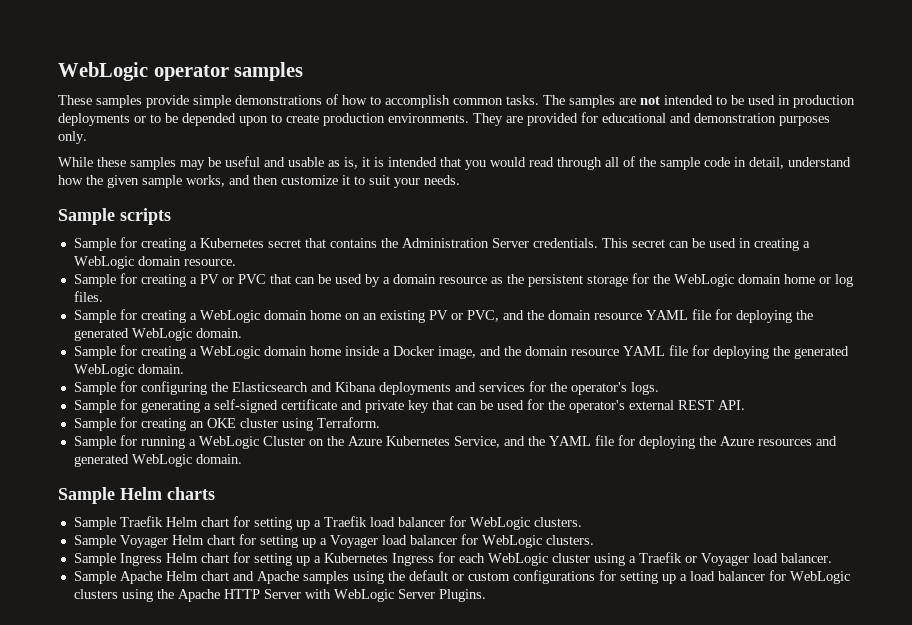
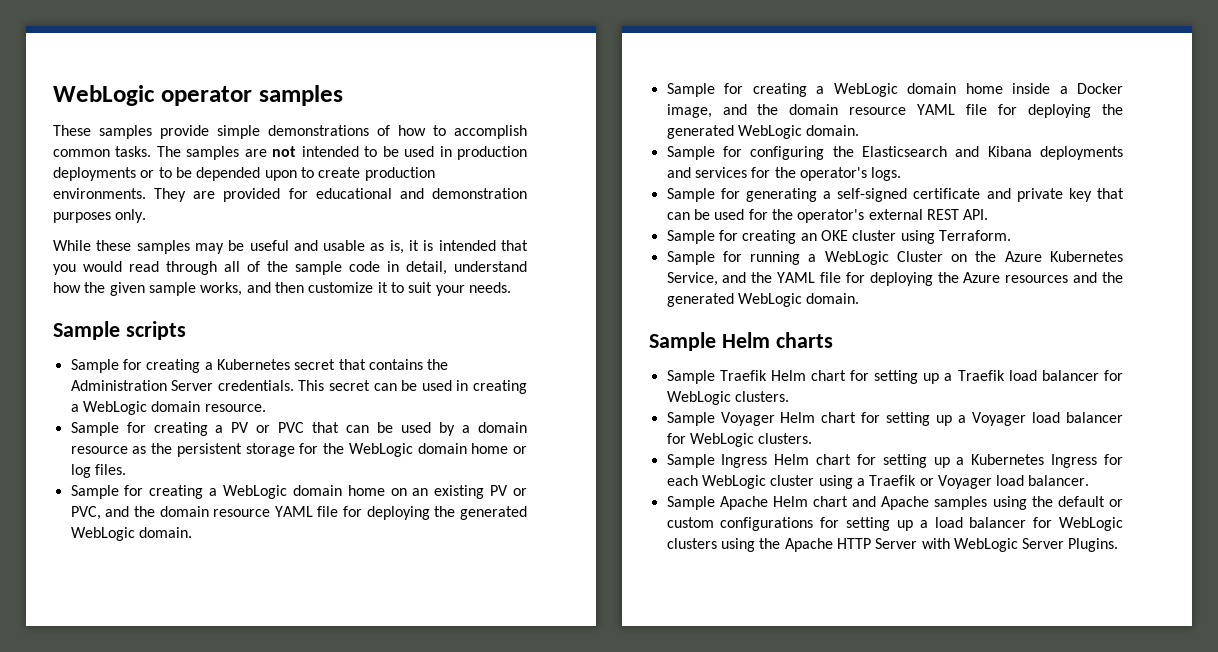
(837, 441) none -> [1102,272,1123,283] the

